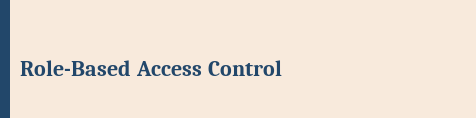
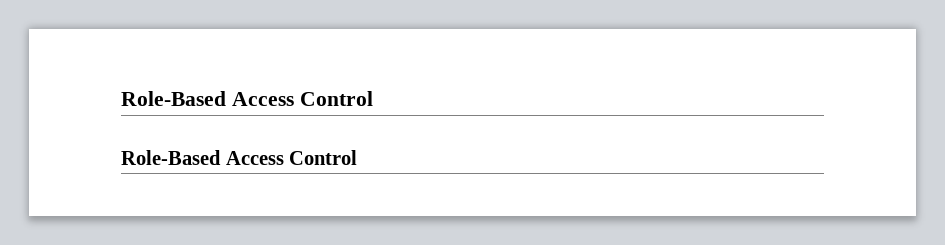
[20,60,282,76] Role-Based Access Control -> [121,91,373,106] [121,150,358,165] Role-Based Access Control // Role-Based Access Control

